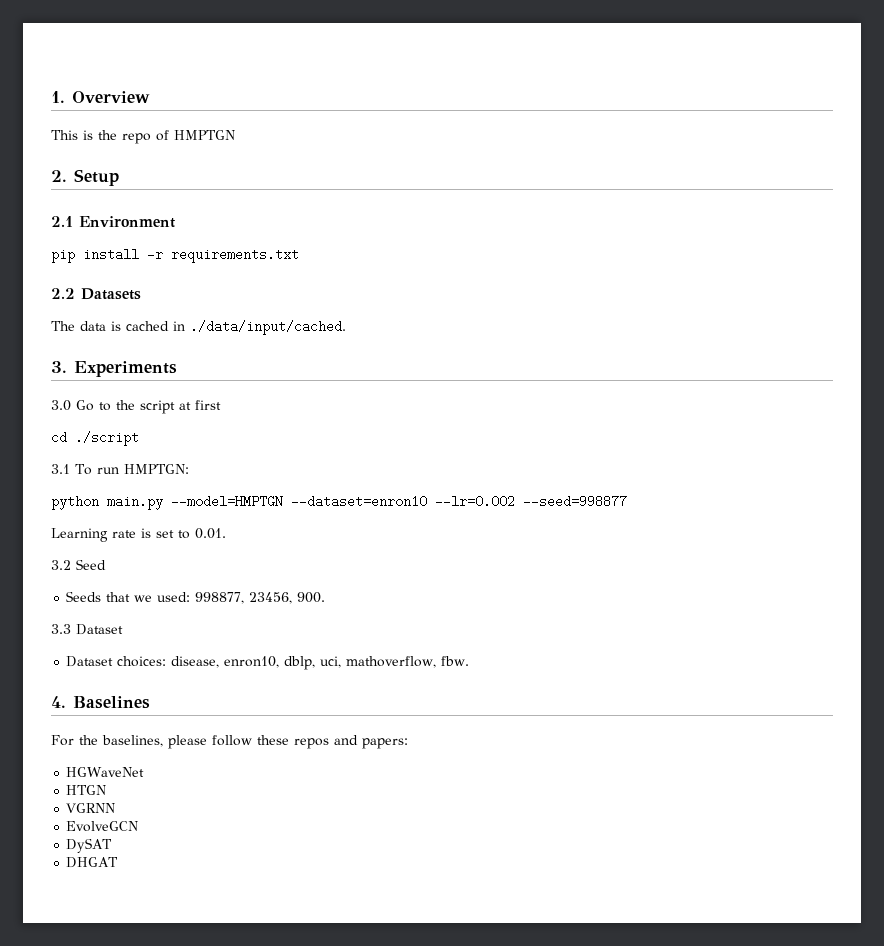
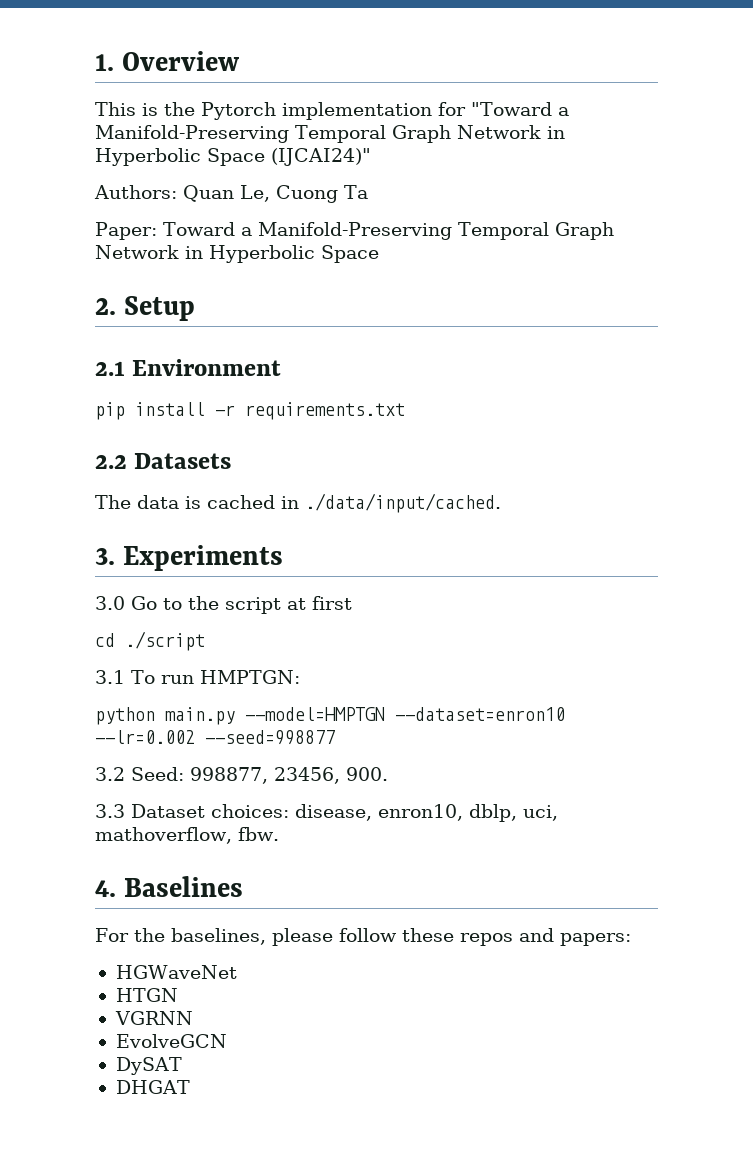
[122,130,235,144] repo of HMPTGN -> [201,102,569,120] [95,125,565,143] [95,148,371,166] [94,185,368,203] [95,222,614,240] [95,245,379,263] Pytorch implementation for "Toward a Manifold-Preserving Temporal Graph Network in Hyperbolic Space (IJCAI24)" // Authors: Quan Le, Cuong Ta // Paper: Toward a Manifold-Preserving Temporal Graph Network in Hyperbolic Space
[51,528,226,542] [51,559,106,570] [66,591,191,602] Learning rate is set to 0.01. // 3.2 Seed // Seeds that we used: -> [95,767,184,781] 3.2 Seed:
[66,656,114,667] // Dataset -> (205, 811) none

